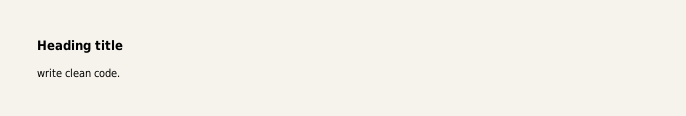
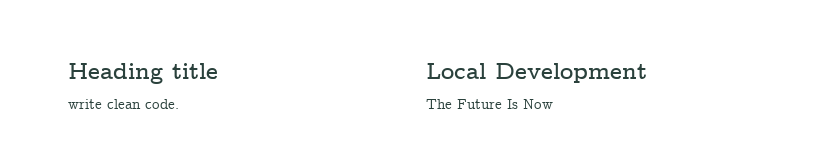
(120, 73) none -> [426,63,647,83] [426,99,553,109] // Local Development // The Future Is Now

